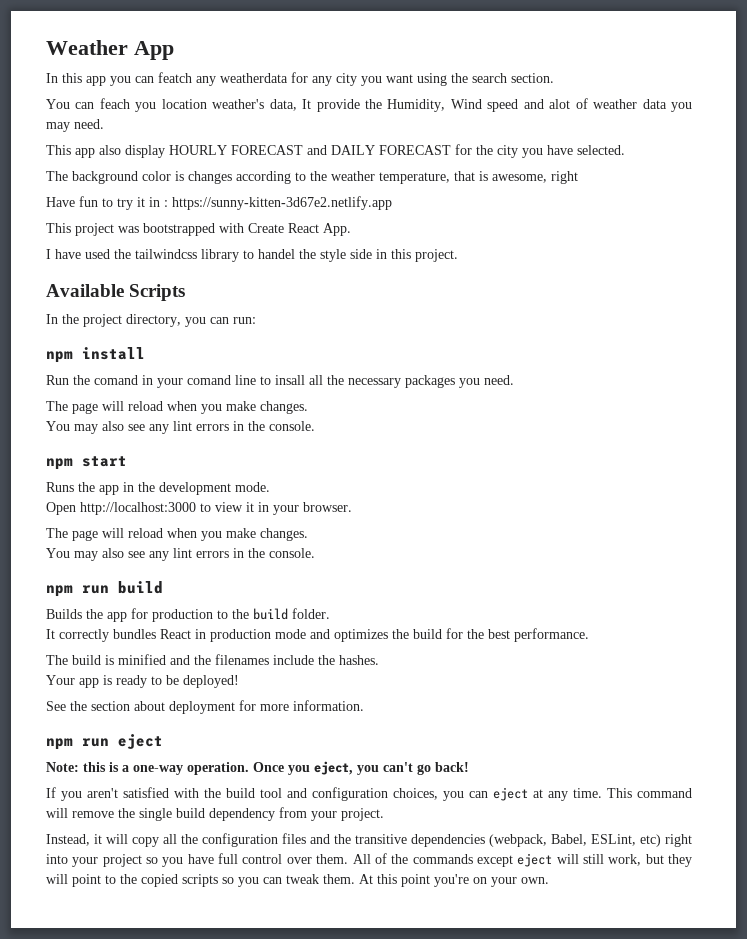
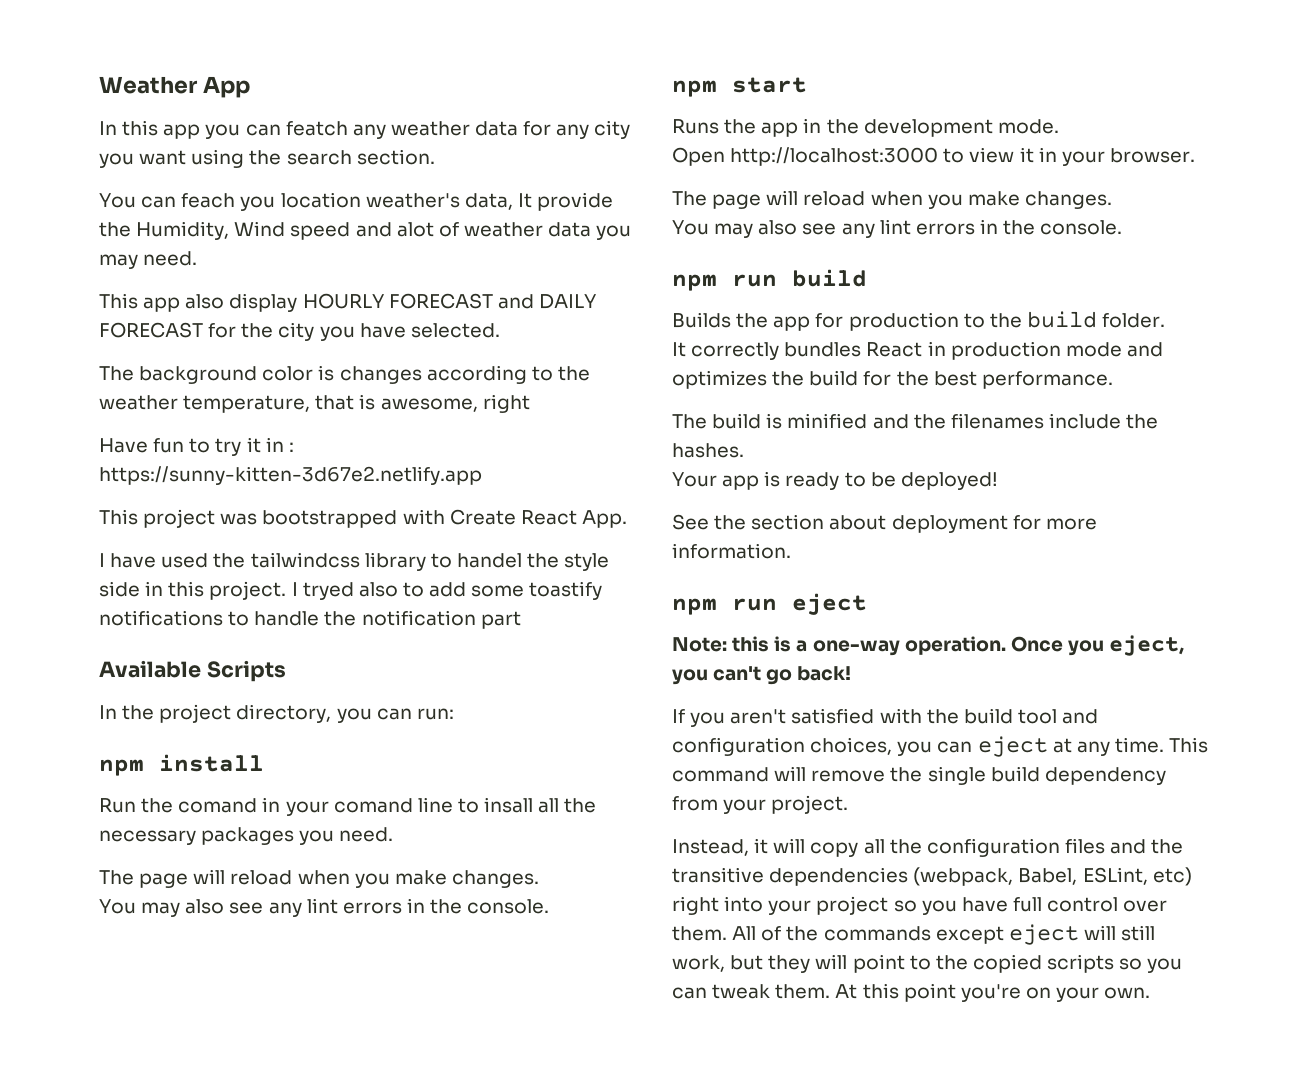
[220,73,288,83] weatherdata -> [390,121,519,136] weather data
(458, 255) none -> [291,581,603,600] [99,610,521,629] I tryed also to add some toastify notifications to handle the notification part

